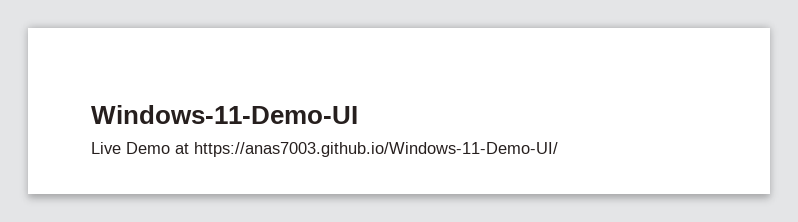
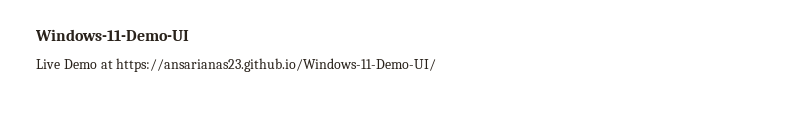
[194,142,558,157] https://anas7003.github.io/Windows-11-Demo-UI/ -> [116,58,437,72] https://ansarianas23.github.io/Windows-11-Demo-UI/

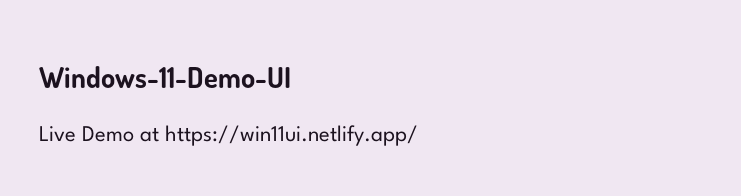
[116,58,437,72] https://ansarianas23.github.io/Windows-11-Demo-UI/ -> [165,125,419,146] https://win11ui.netlify.app/

